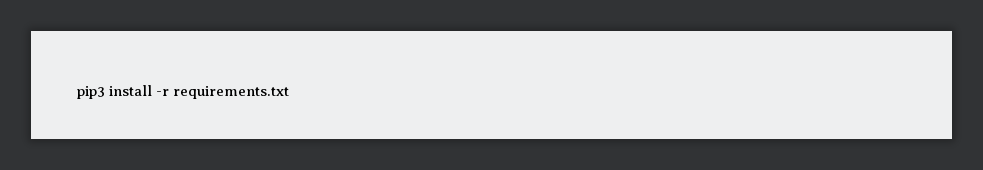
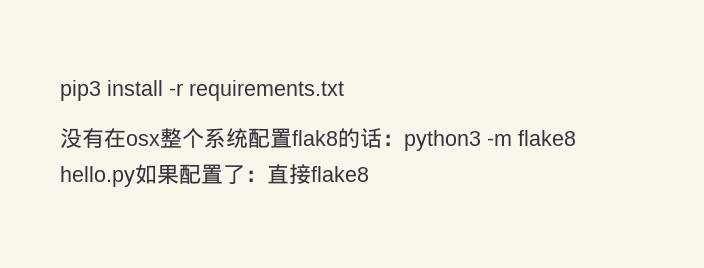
(290, 92) none -> [60,128,576,151] [60,164,369,187] // 没有在osx整个系统配置flak8的话：python3 -m flake8 hello.py如果配置了：直接flake8

